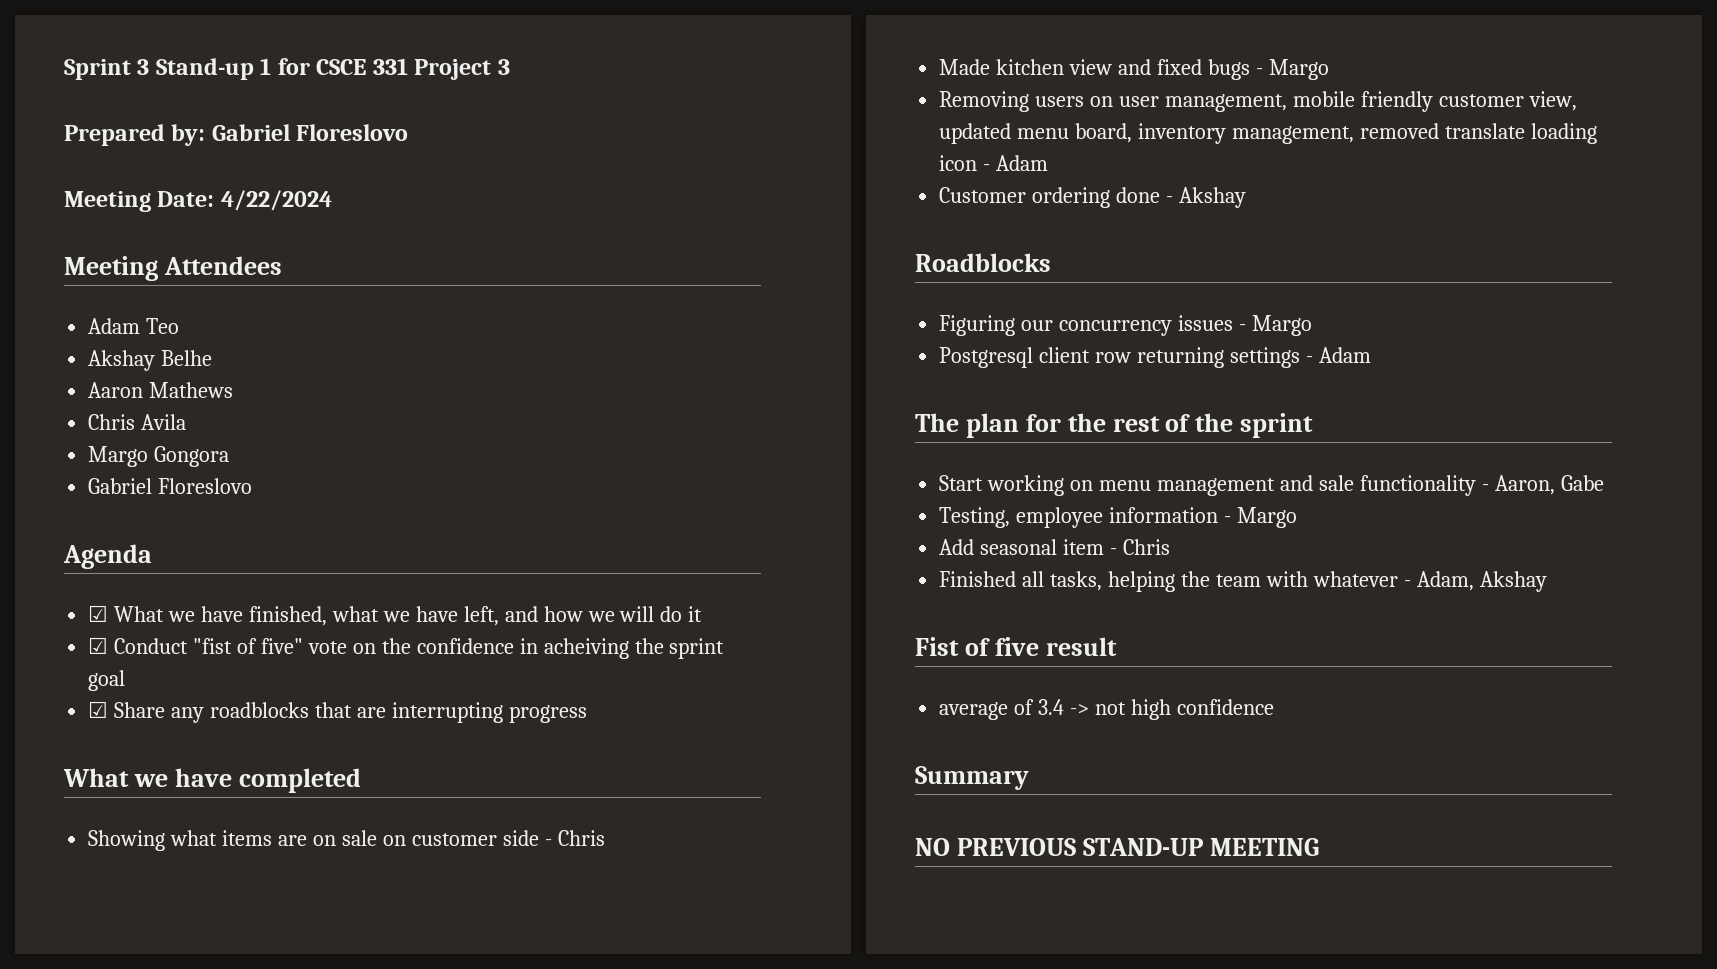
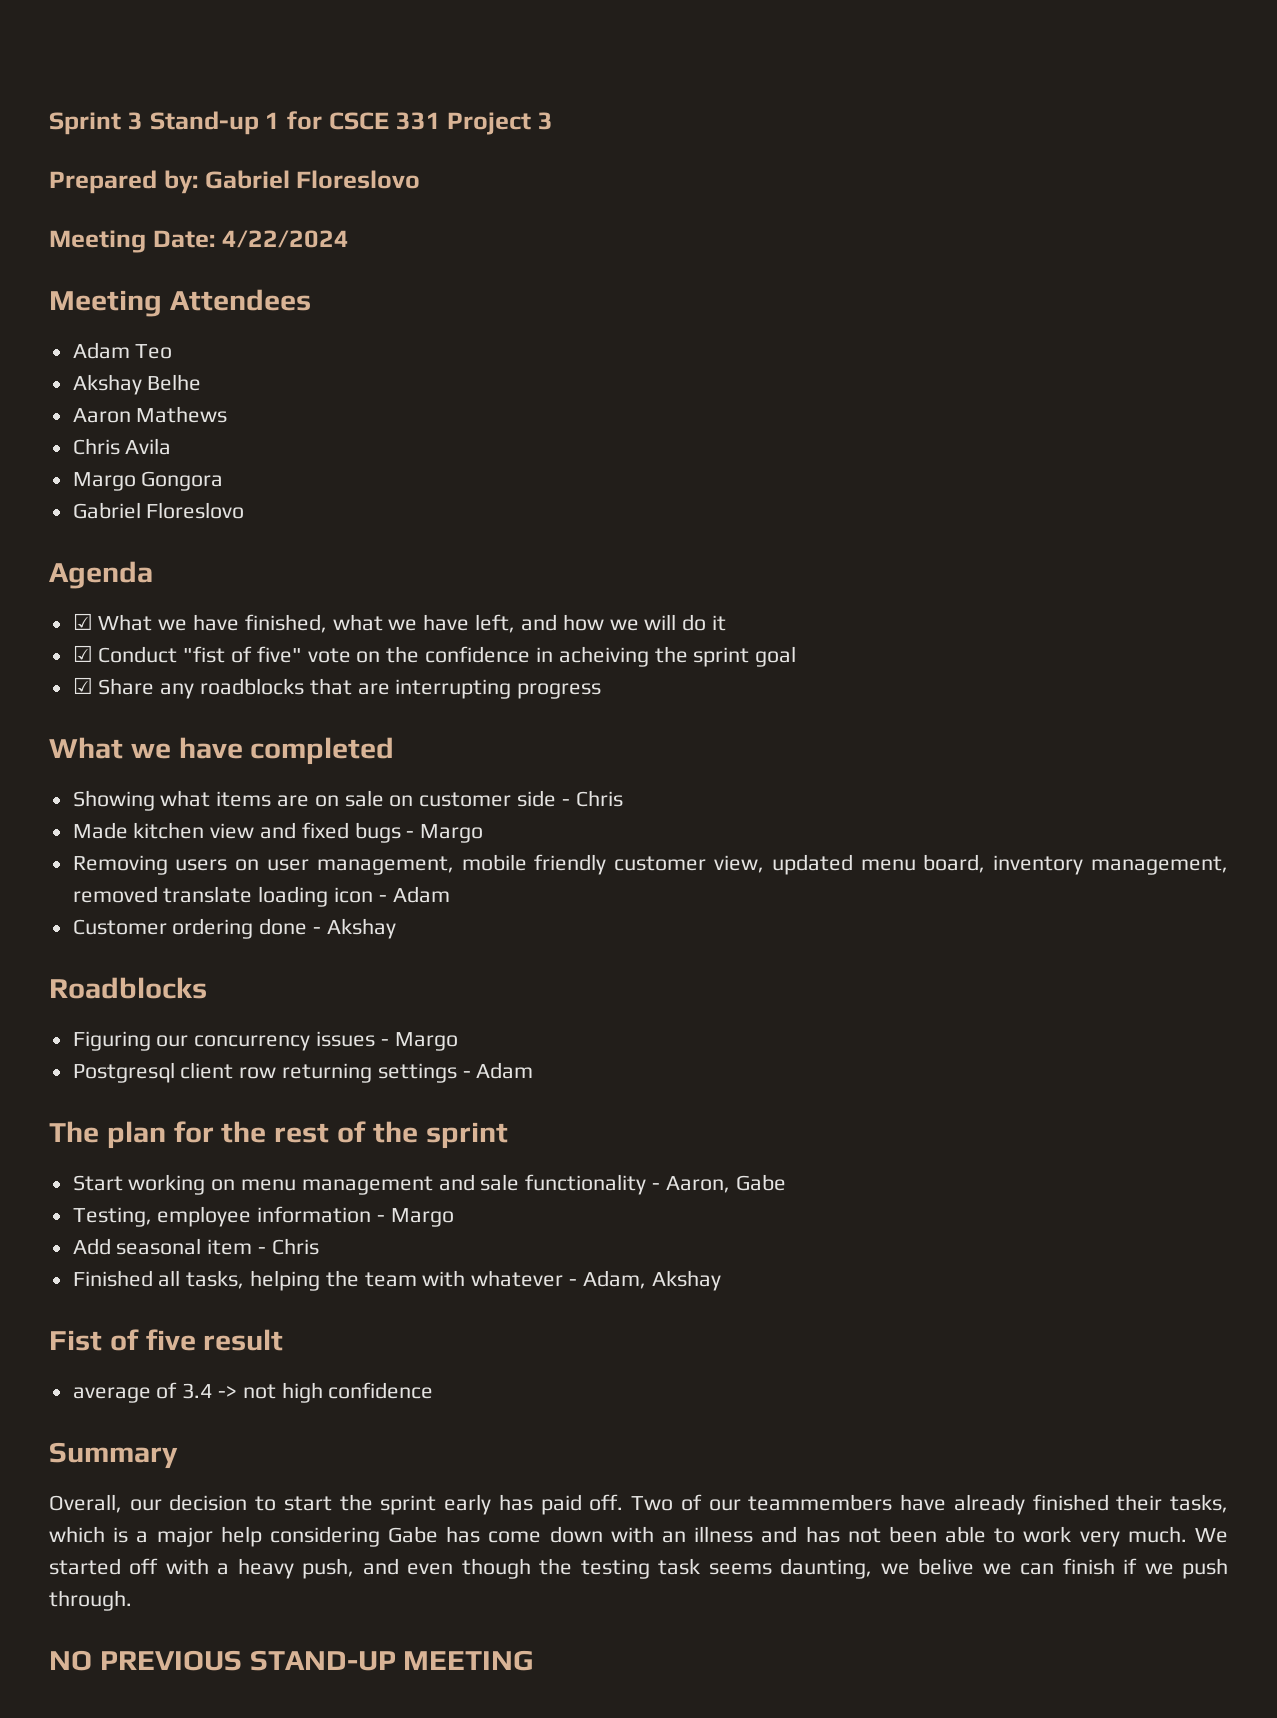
(1029, 778) none -> [49,1494,1228,1515] [49,1526,1228,1547] [49,1558,1228,1579] [49,1590,132,1611] // Overall, our decision to start the sprint early has paid off. Two of our teammembers have already finished their tasks, which is a major help considering Gabe has come down with an illness and has not been able to work very much. We started off with a heavy push, and even though the testing task seems daunting, we belive we can finish if we push through.

